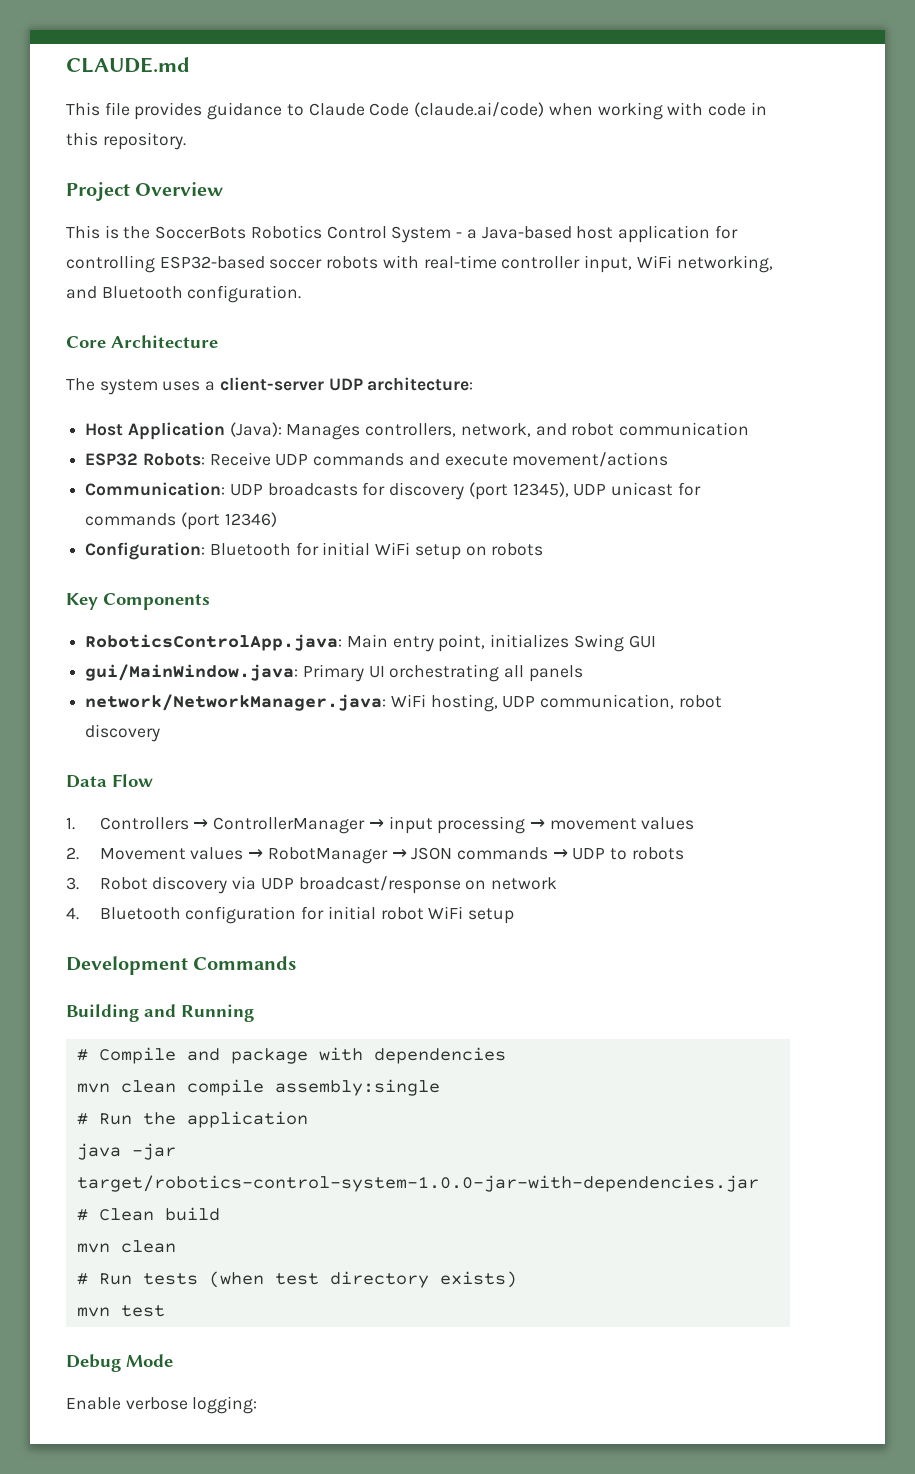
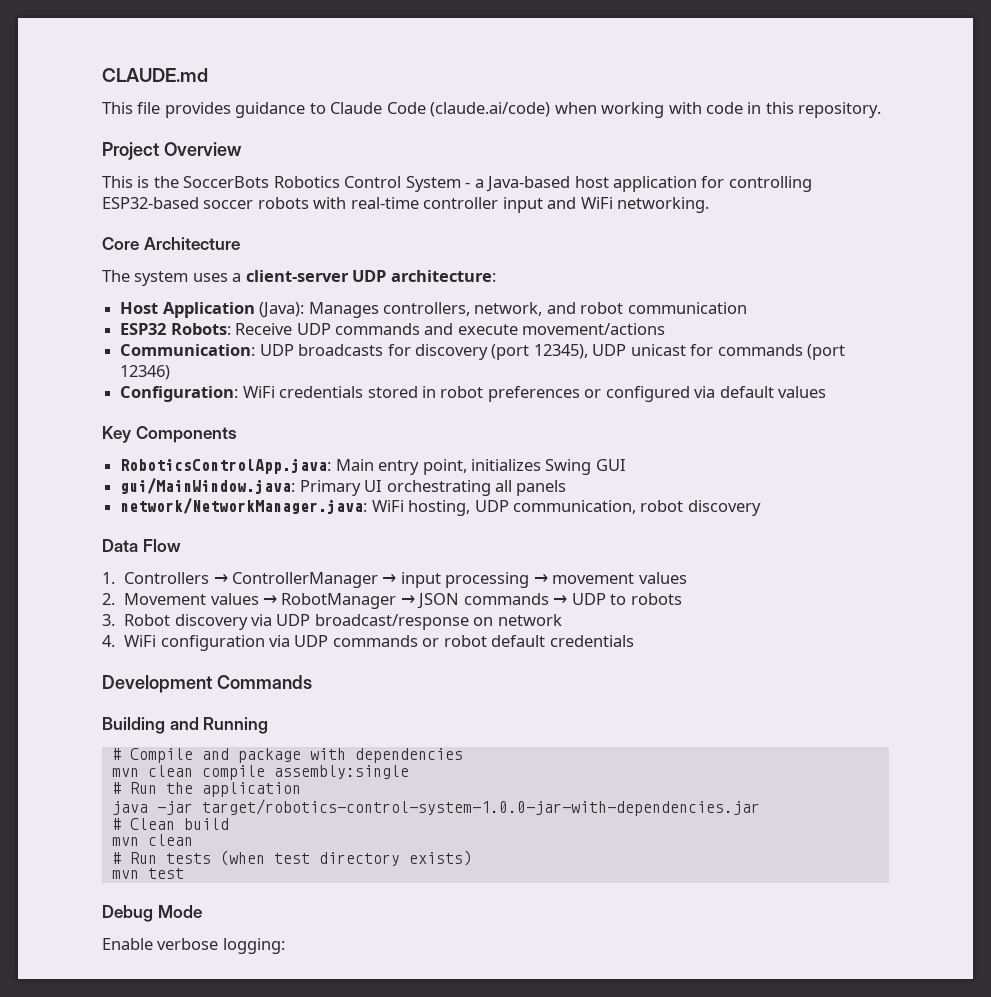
[584,255,773,273] [66,285,302,303] input, WiFi networking, and Bluetooth configuration. -> [502,197,710,213] input and WiFi networking.
[209,542,544,560] Bluetooth for initial WiFi setup on robots -> [242,386,827,402] WiFi credentials stored in robot preferences or configured via default values
[99,906,515,924] Bluetooth configuration for initial robot WiFi setup -> [124,635,634,651] WiFi configuration via UDP commands or robot default credentials

